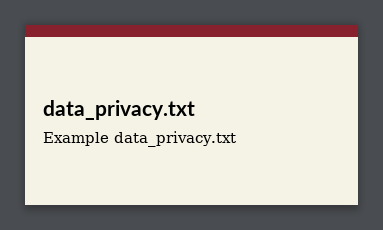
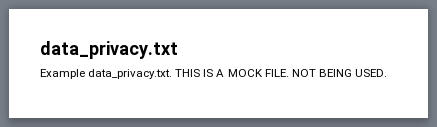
[114,131,236,147] data_privacy.txt -> [88,69,387,79] data_privacy.txt. THIS IS A MOCK FILE. NOT BEING USED.

